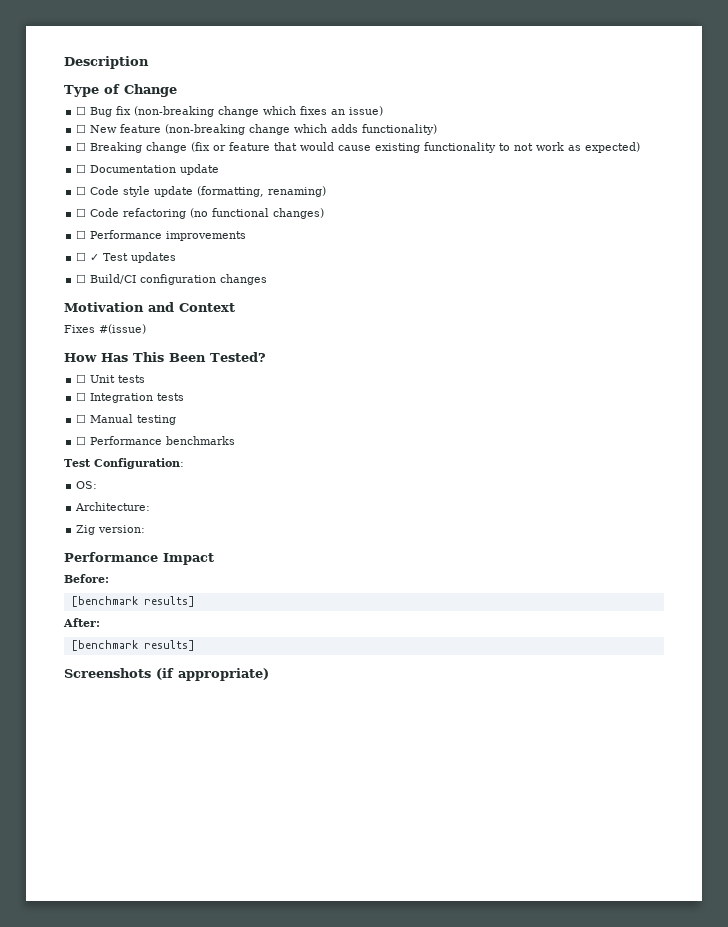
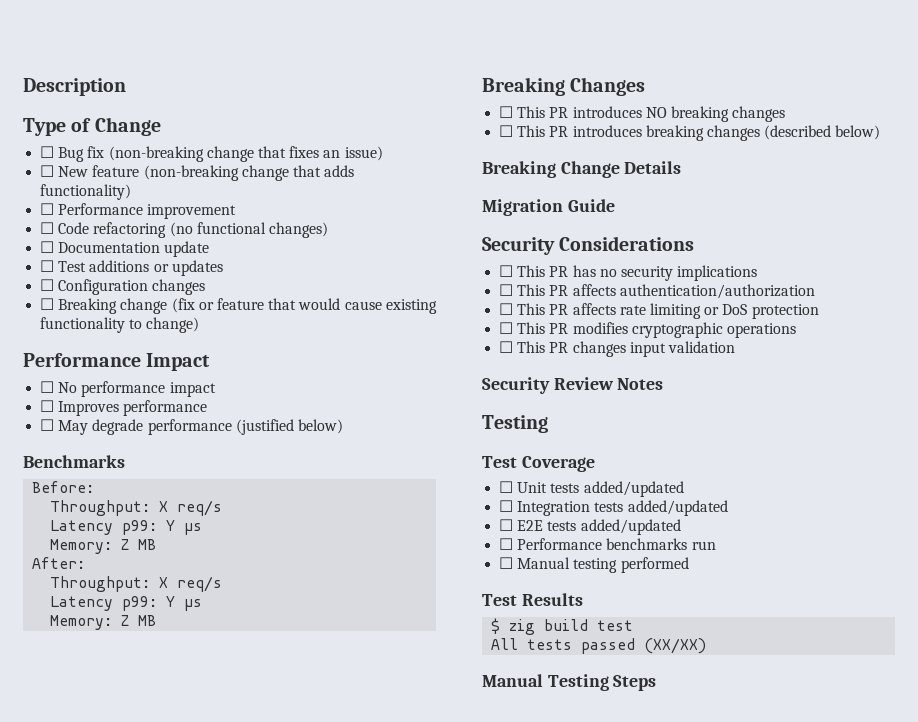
[263,106,297,115] which -> [257,146,286,158] that
[294,124,328,133] which -> [292,165,321,177] that
(438, 129) none -> [40,203,237,219] [40,222,328,238] [40,241,210,257] [40,260,223,276] [40,279,206,295] // ☐ Performance improvement // ☐ Code refactoring (no functional changes) // ☐ Documentation update // ☐ Test additions or updates // ☐ Configuration changes
[514,142,641,153] [76,164,220,175] [76,186,327,197] [76,208,325,219] [76,230,247,241] [76,252,177,263] [76,274,268,285] [64,302,235,312] [64,324,146,334] [64,352,266,362] not work as expected) // ☐ Documentation update // ☐ Code style update (formatting, renaming) // ☐ Code refactoring (no functional changes) // ☐ Performance improvements // ☐ ✓ Test updates // ☐ Build/CI configuration changes // Motivation and Context // Fixes #(issue) // How Has This Been Tested? -> [146,317,200,333] [23,353,211,371] [40,381,216,397] [40,400,208,416] [40,419,343,435] [23,455,125,468] [32,481,95,493] [50,500,223,516] [50,520,203,535] [50,539,157,554] [32,557,86,569] [50,576,223,592] [50,596,203,611] [50,615,157,630] [482,77,646,96] [499,106,786,122] [499,125,881,141] [482,161,682,178] [482,199,615,216] [482,236,695,255] [499,265,758,281] [499,284,815,299] [499,303,819,319] [499,322,796,338] [499,341,735,357] [482,377,664,394] [482,415,548,433] [482,456,595,472] change) // Performance Impact // ☐ No performance impact // ☐ Improves performance // ☐ May degrade performance (justified below) // Benchmarks // Before: // Throughput: X req/s // Latency p99: Y µs // Memory: Z MB // After: // Throughput: X req/s // Latency p99: Y µs // Memory: Z MB // Breaking Changes // ☐ This PR introduces NO breaking changes // ☐ This PR introduces breaking changes (described below) // Breaking Change Details // Migration Guide // Security Considerations // ☐ This PR has no security implications // ☐ This PR affects authentication/authorization // ☐ This PR affects rate limiting or DoS protection // ☐ This PR modifies cryptographic operations // ☐ This PR changes input validation // Security Review Notes // Testing // Test Coverage
(146, 379) none -> [583,481,684,497] added/updated
[76,414,177,425] [76,436,236,445] [64,458,184,469] [76,481,98,489] [75,502,151,511] [76,525,146,535] [64,552,214,565] [64,574,109,583] [70,596,195,607] [63,618,100,627] [70,640,195,651] [64,668,269,681] // ☐ Manual testing // ☐ Performance benchmarks // Test Configuration: // OS: // Architecture: // Zig version: // Performance Impact // Before: // [benchmark results] // After: // [benchmark results] // Screenshots (if appropriate) -> [627,500,728,516] [499,519,681,535] [499,538,716,550] [499,557,689,573] [482,593,583,606] [491,618,634,635] [491,638,707,654] [482,674,657,691] added/updated // ☐ E2E tests added/updated // ☐ Performance benchmarks run // ☐ Manual testing performed // Test Results // $ zig build test // All tests passed (XX/XX) // Manual Testing Steps

